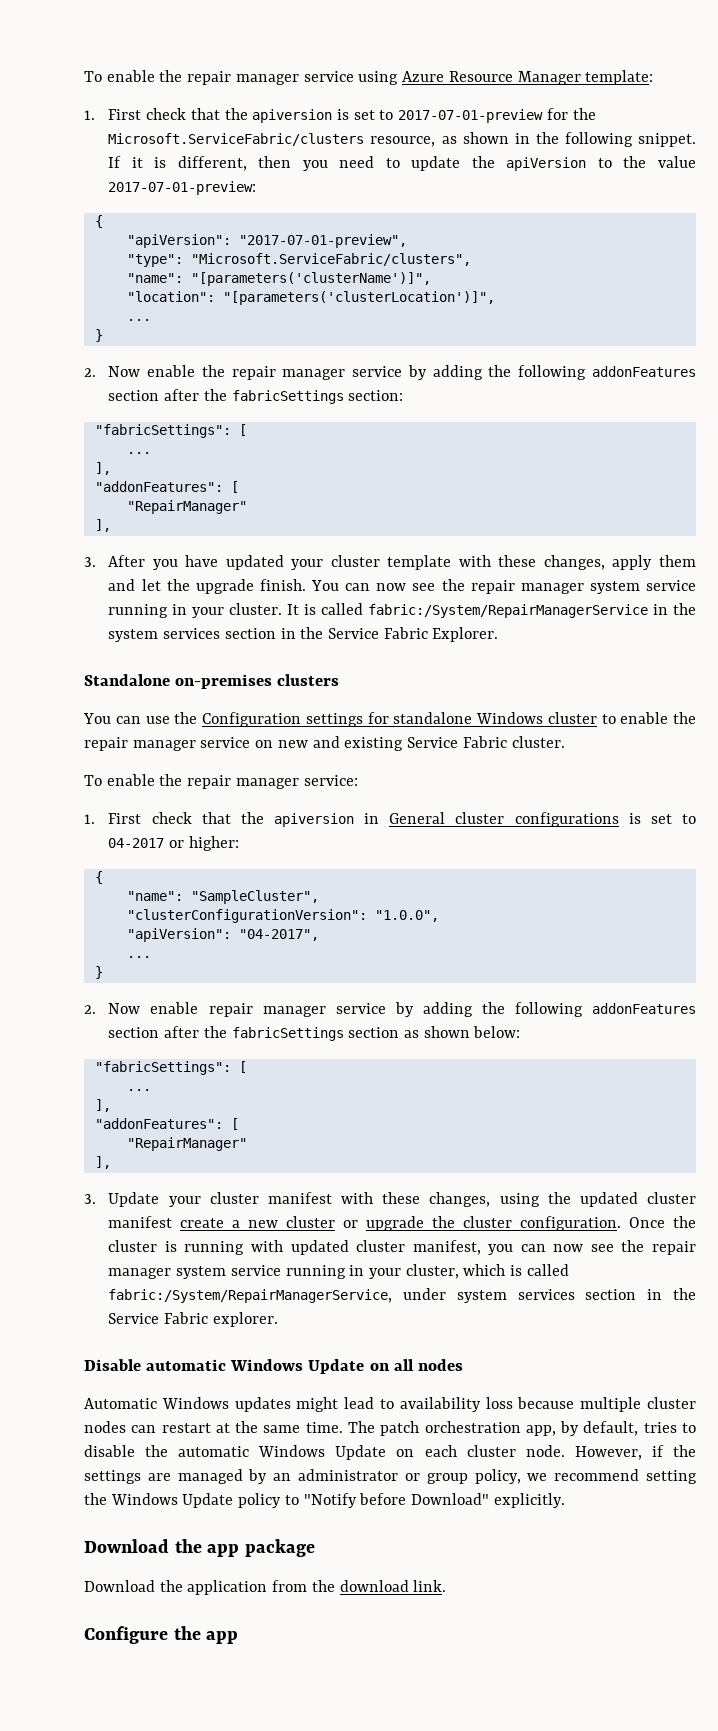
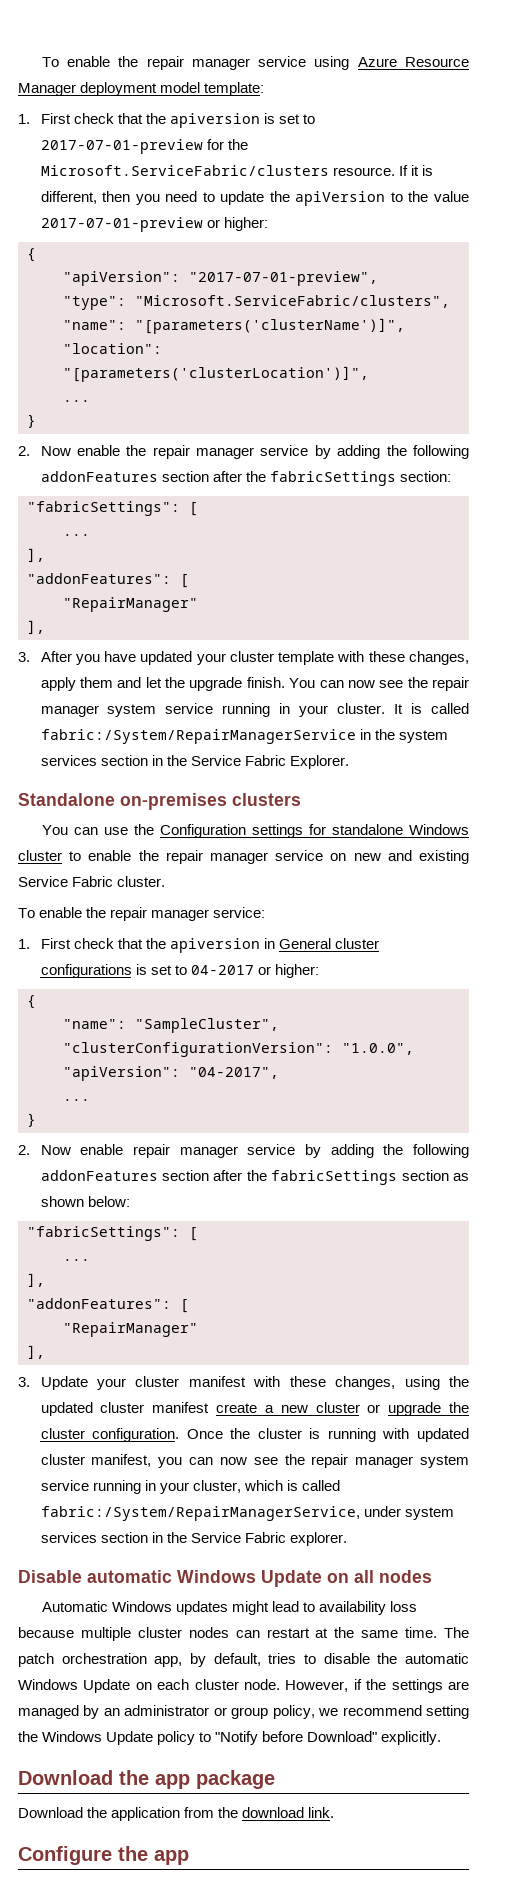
(581, 78) none -> [80,82,201,96] deployment model
[370,132,696,147] resource, as shown in the following snippet. -> [332,167,395,176] resource.
[108,181,257,195] 2017-07-01-preview: -> [40,217,268,232] 2017-07-01-preview or higher:

